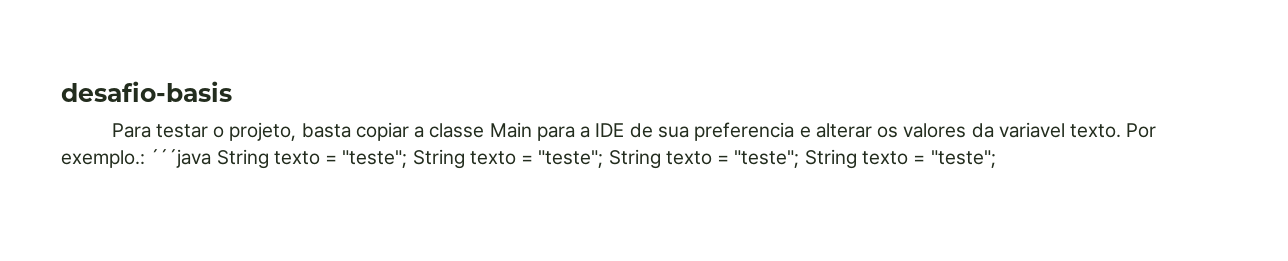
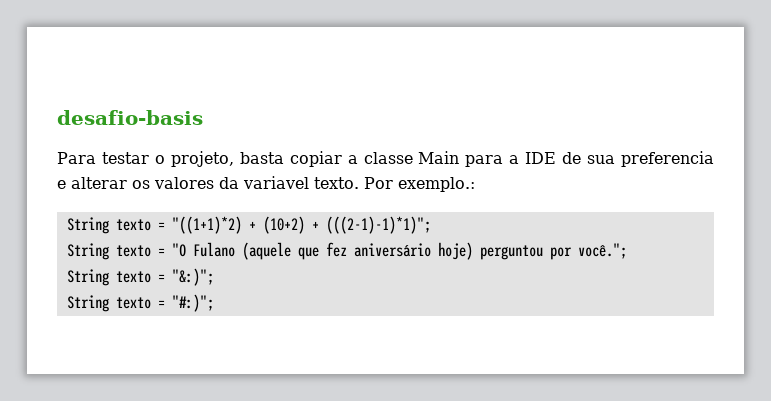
[150,149,996,169] ´´´java String texto = "teste"; String texto = "teste"; String texto = "teste"; String texto = "teste"; -> [66,216,431,234] [66,242,627,260] [66,268,214,286] [66,294,214,312] // String texto = "((1+1)*2) + (10+2) + (((2-1)-1)*1)"; // String texto = "O Fulano (aquele que fez aniversário hoje) perguntou por você."; // String texto = "&:)"; // String texto = "#:)";

